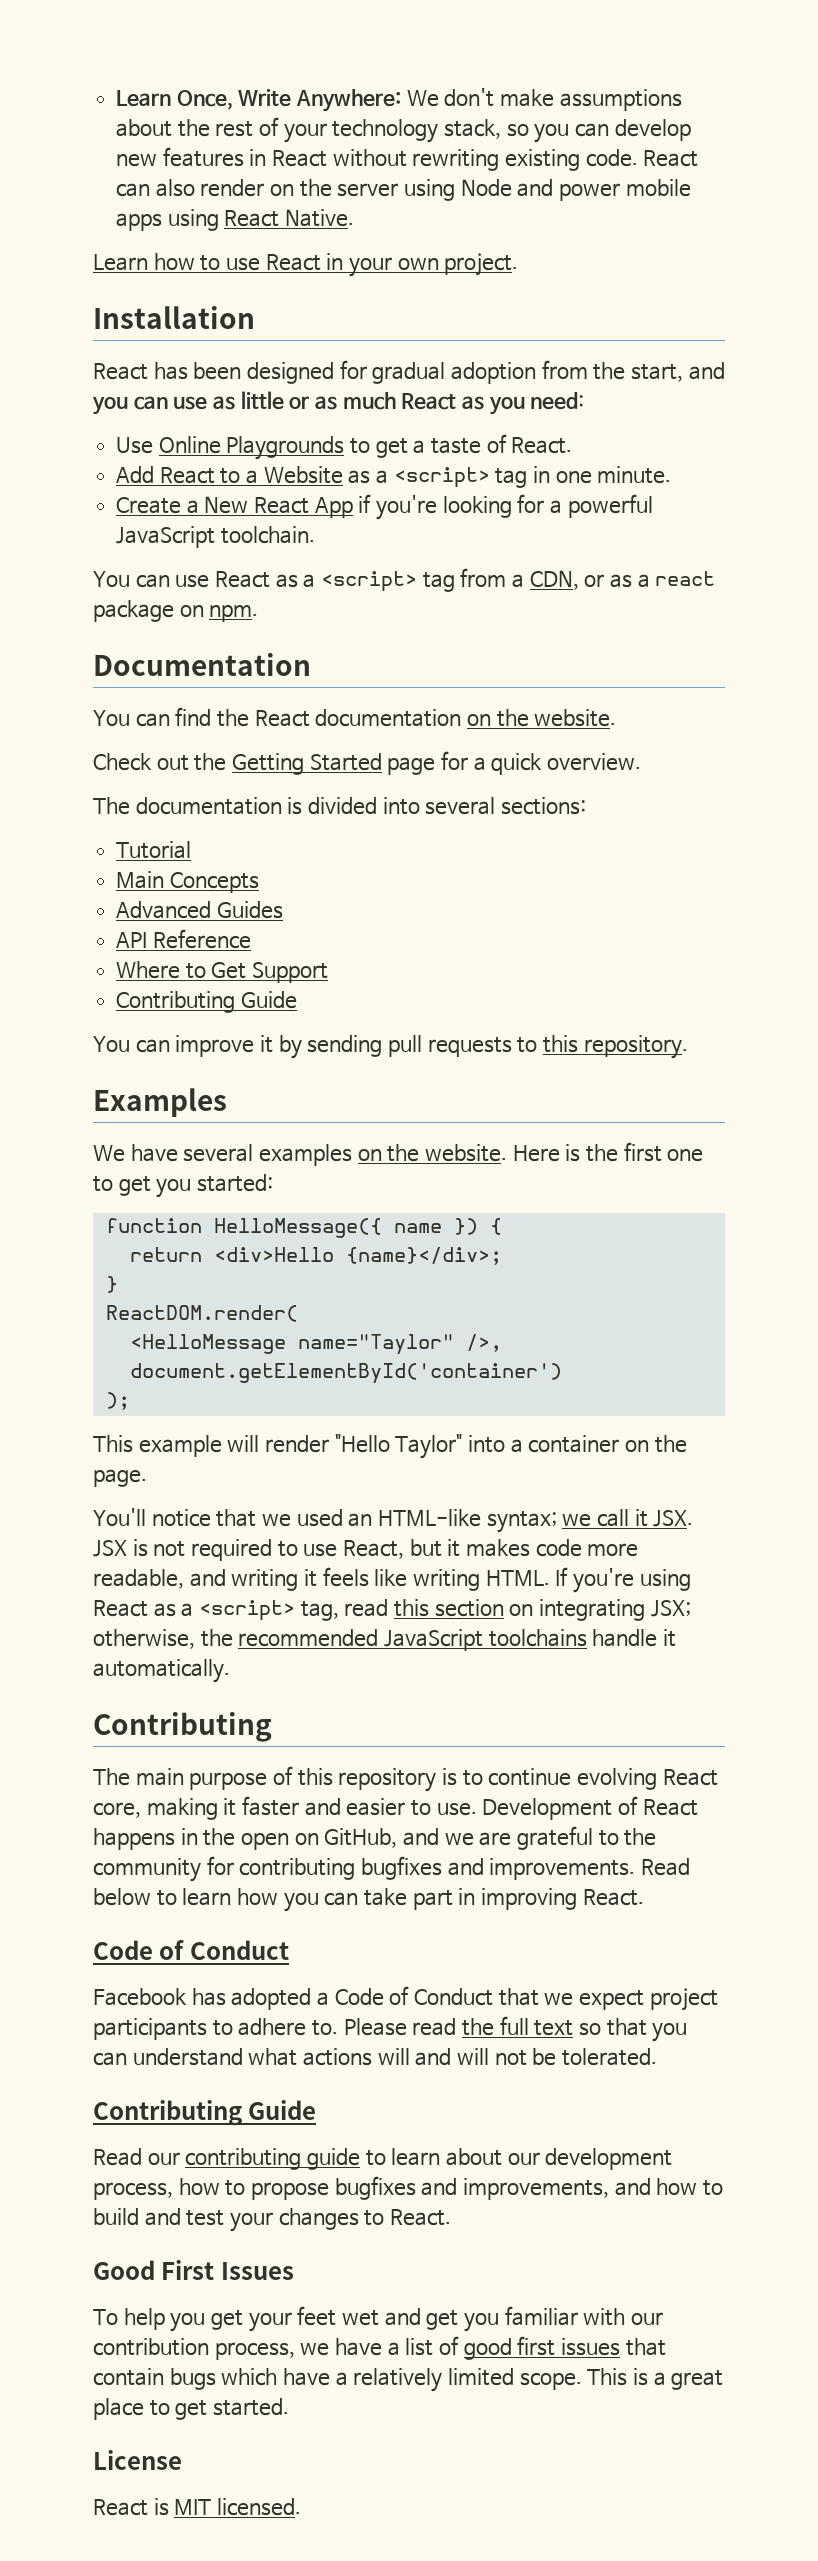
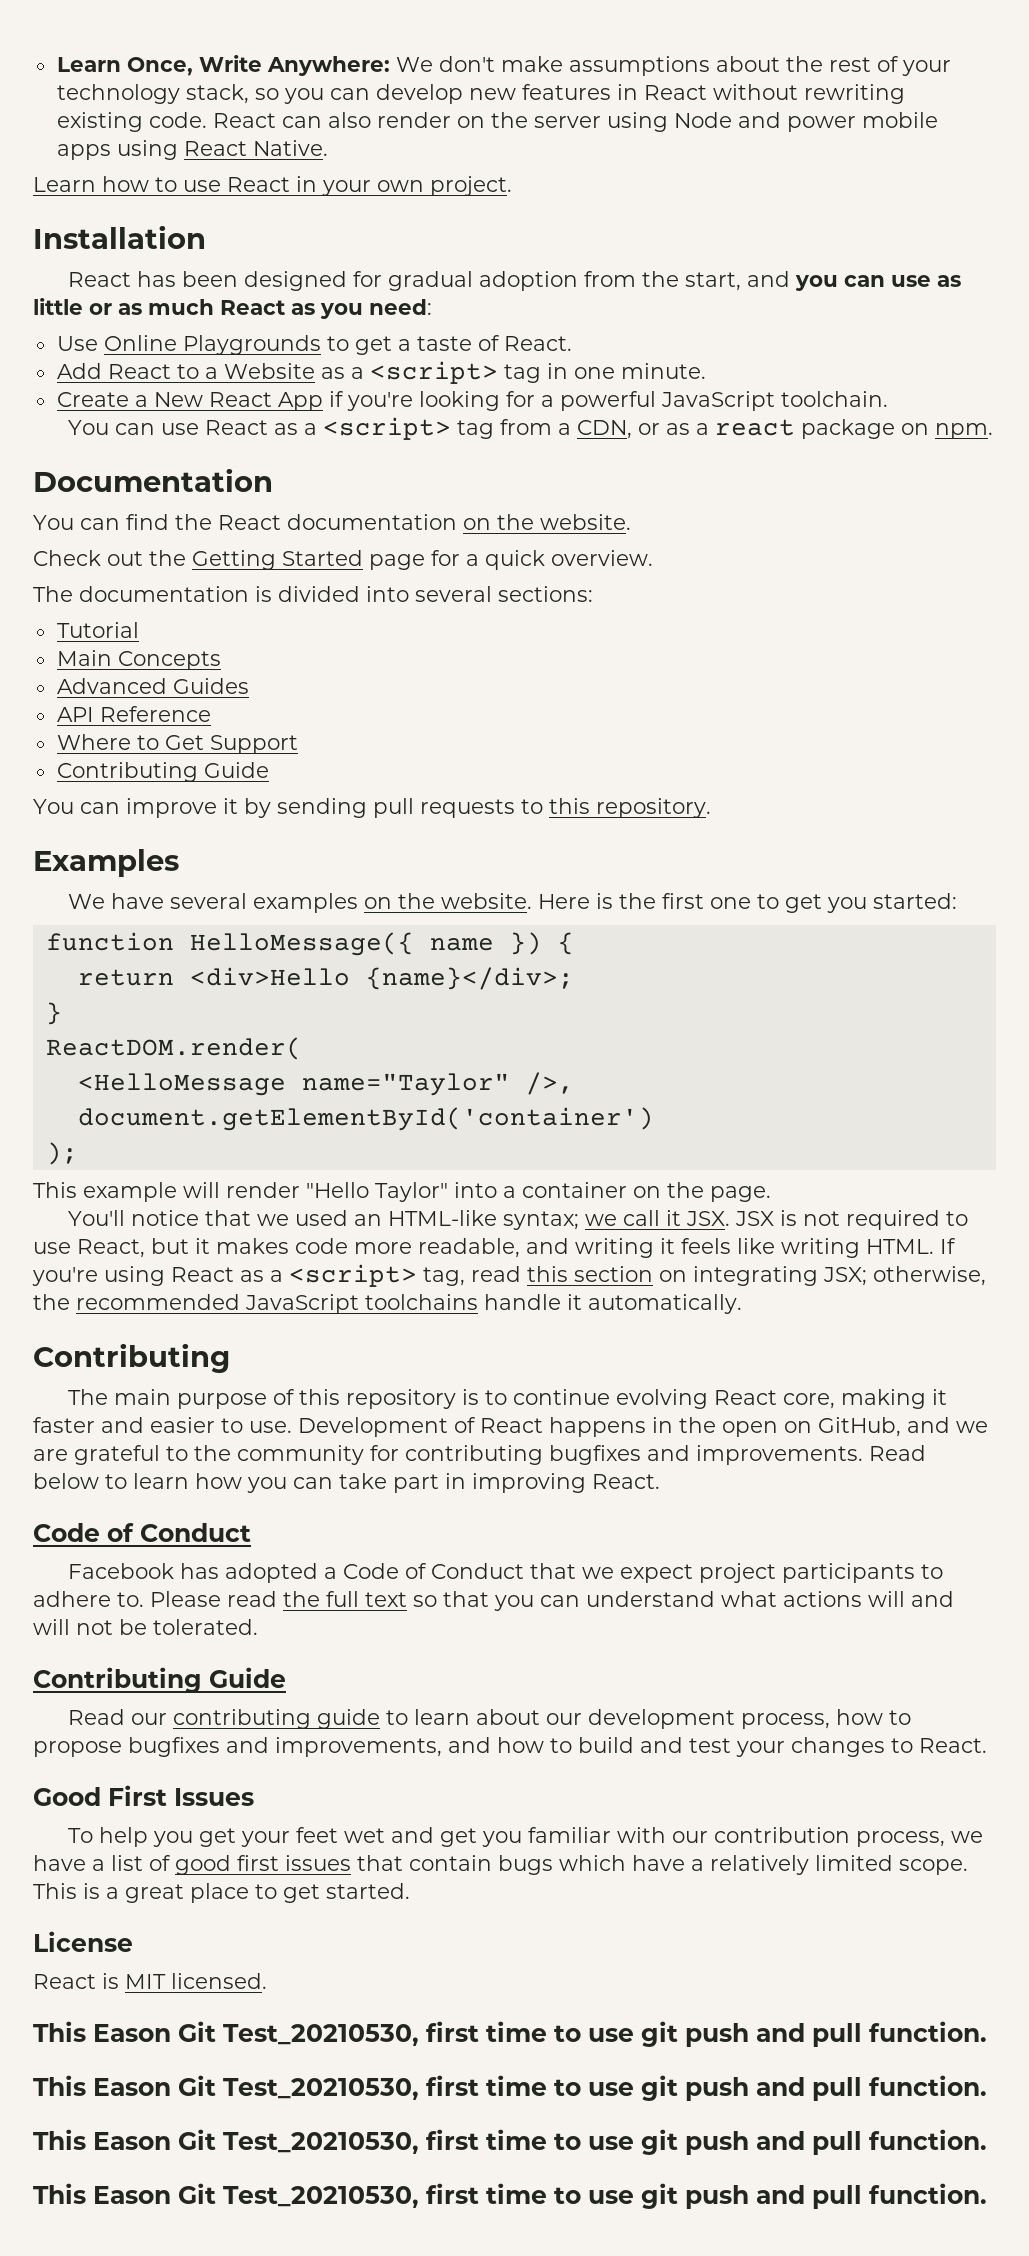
(302, 2507) none -> [33,2021,987,2047] [33,2075,987,2101] [33,2129,987,2155] [33,2183,987,2209] // This Eason Git Test_20210530, first time to use git push and pull function. // This Eason Git Test_20210530, first time to use git push and pull function. // This Eason Git Test_20210530, first time to use git push and pull function. // This Eason Git Test_20210530, first time to use git push and pull function.

